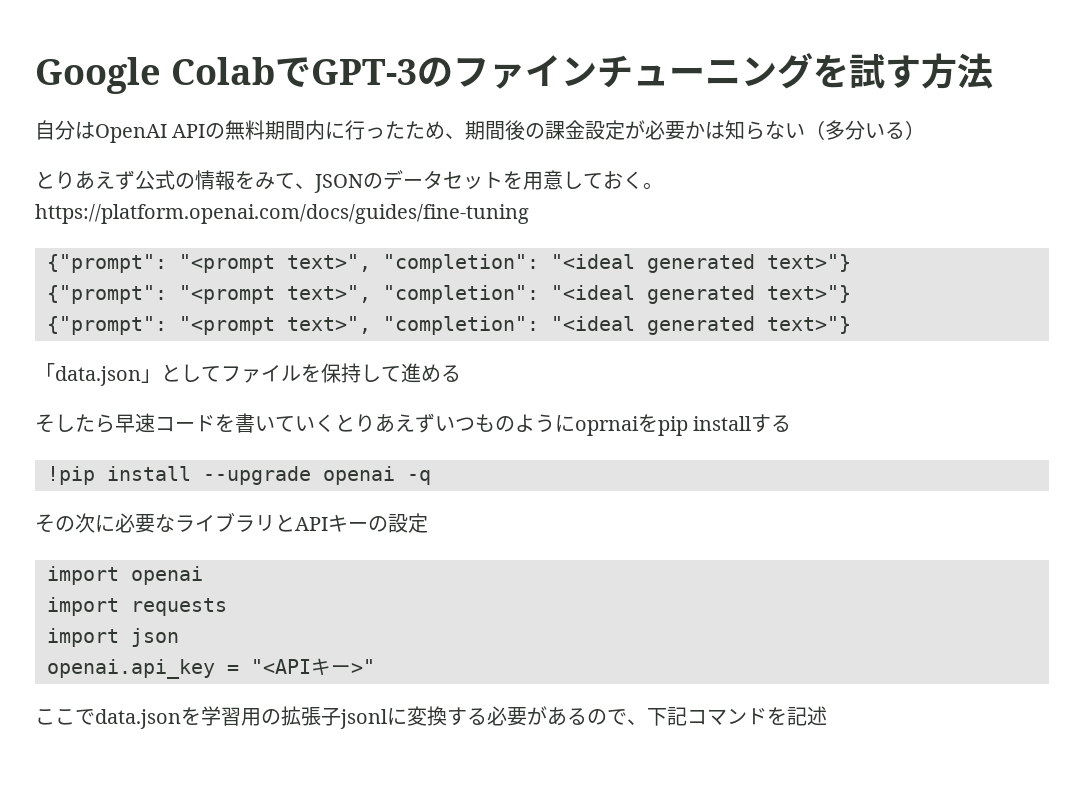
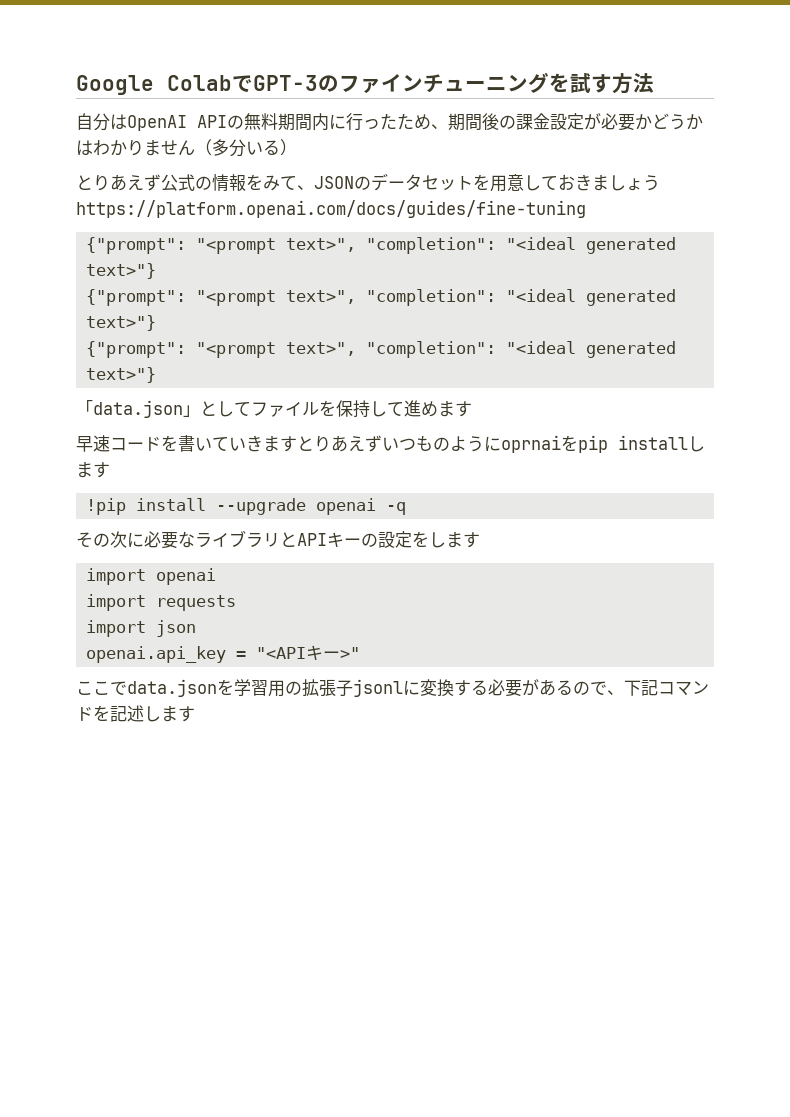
[705,120,806,140] は知らない -> [652,113,703,130] [76,140,195,156] どうかはわかりません
[623,171,663,190] く。 -> [575,174,660,191] きましょう
[441,365,461,382] [35,414,115,433] る // そしたら -> [438,401,472,417] ます //
[315,414,335,432] く -> [246,435,297,452] きます
[751,414,792,433] する -> [688,436,705,452] [76,462,110,478] します
(428, 523) none -> [412,531,480,548] をします
(827, 716) none -> [144,706,195,722] します

